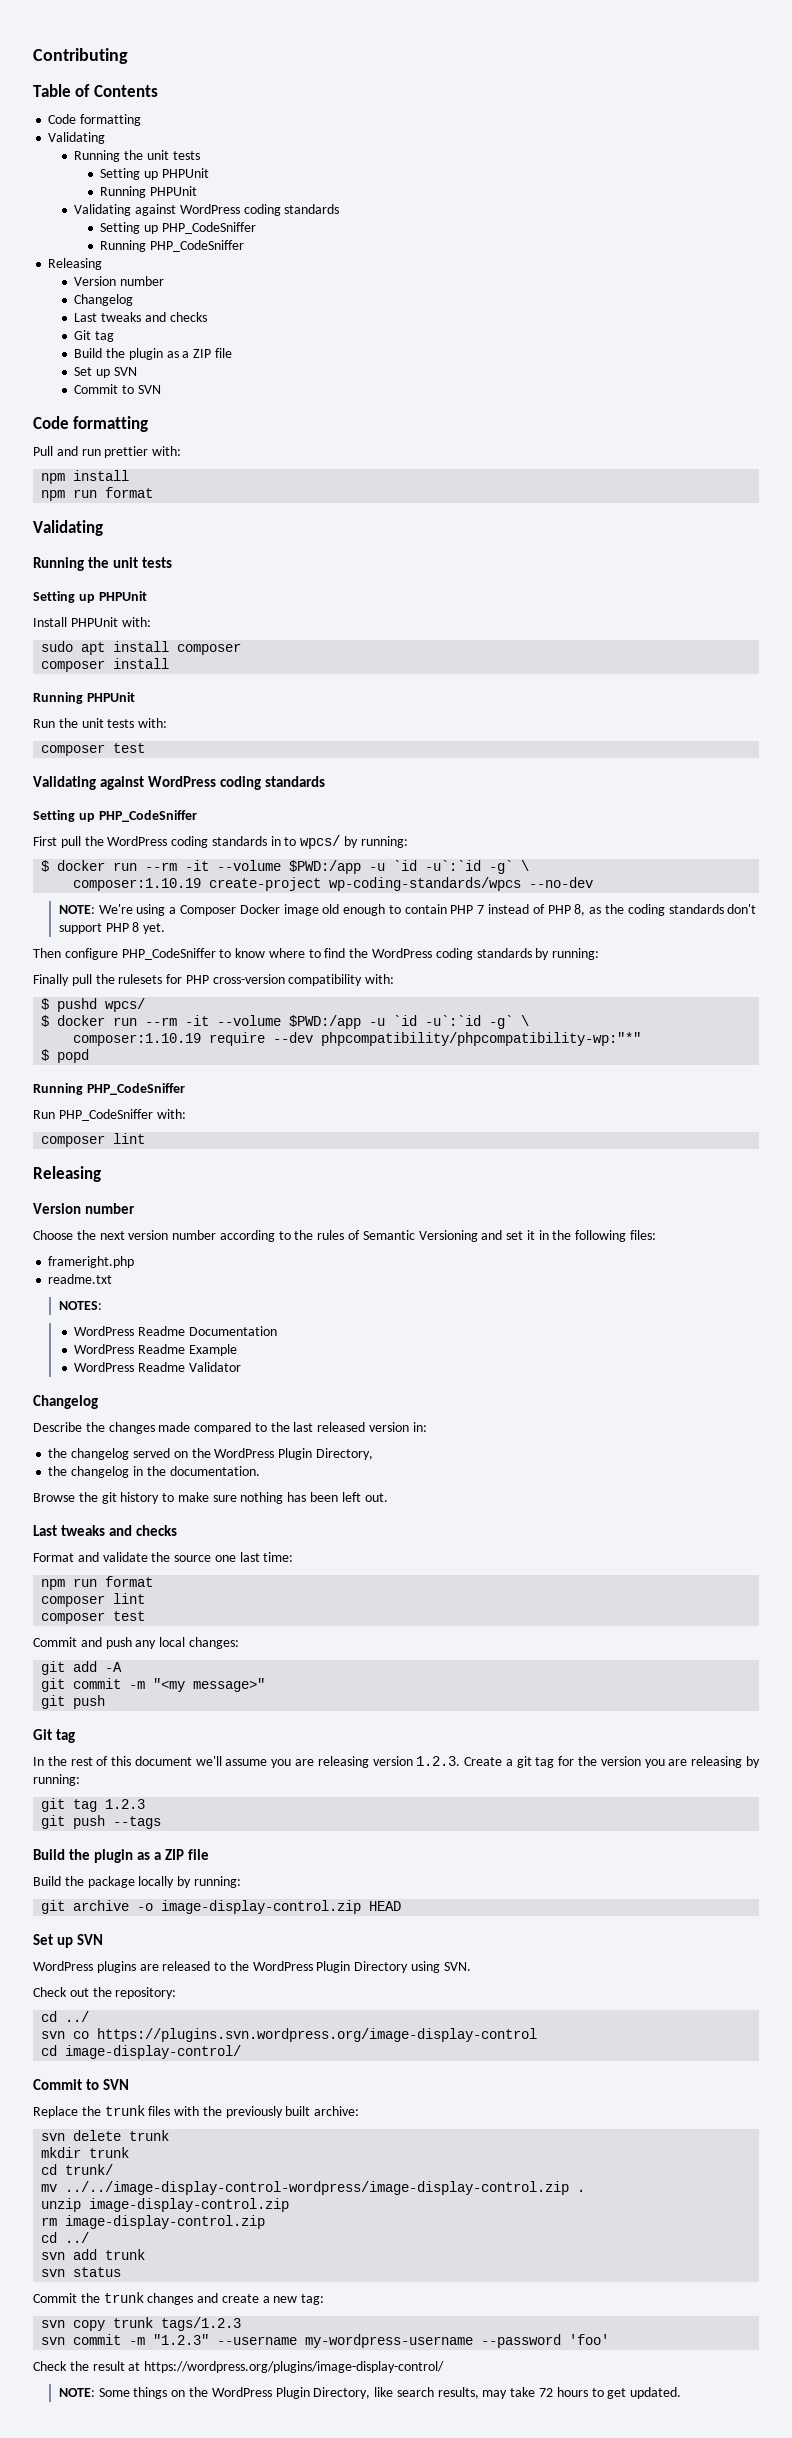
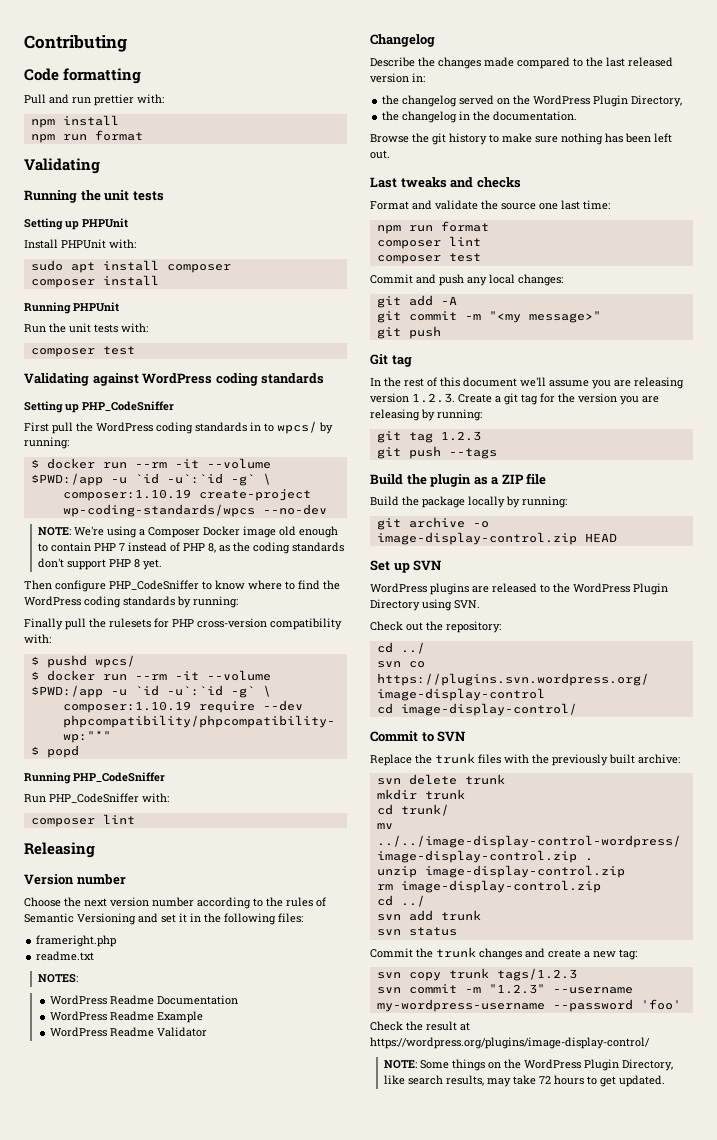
[33,84,158,97] [48,114,142,126] [48,132,106,144] [74,150,200,162] [100,168,209,180] [100,186,197,198] [74,204,340,216] [100,222,256,234] [100,240,244,252] [48,258,103,270] [74,276,165,286] [74,294,134,306] [74,312,207,322] [74,330,115,342] [74,348,232,360] [74,367,137,378] [74,384,161,394] // Table of Contents // Code formatting // Validating // Running the unit tests // Setting up PHPUnit // Running PHPUnit // Validating against WordPress coding standards // Setting up PHP_CodeSniffer // Running PHP_CodeSniffer // Releasing // Version number // Changelog // Last tweaks and checks // Git tag // Build the plugin as a ZIP file // Set up SVN // Commit to SVN -> (127, 43) none

